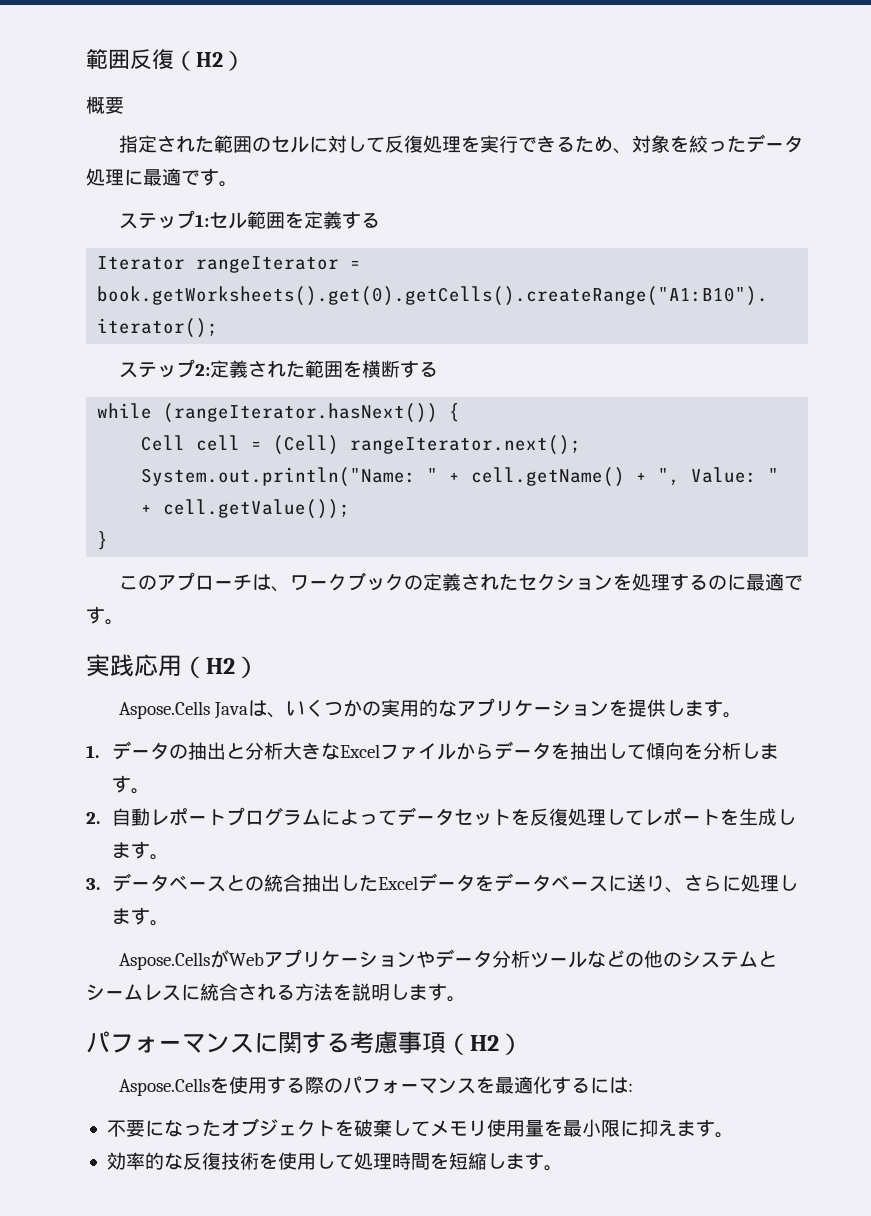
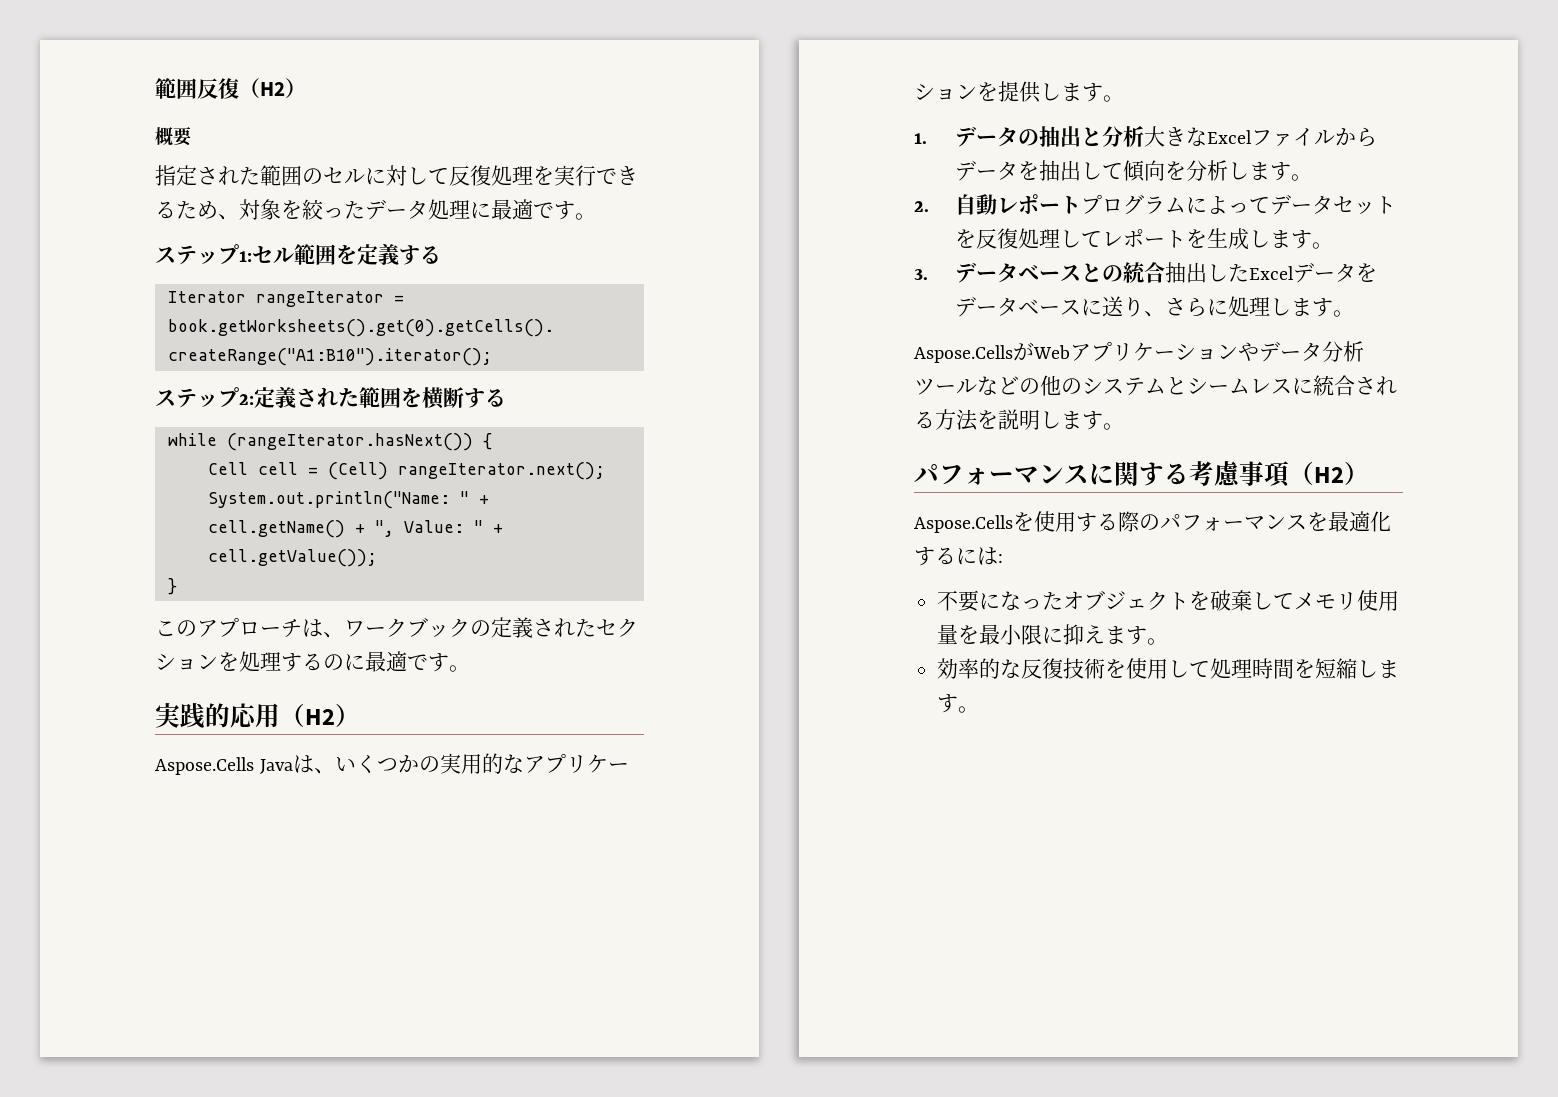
(134, 665) none -> [205,703,230,728] 的

